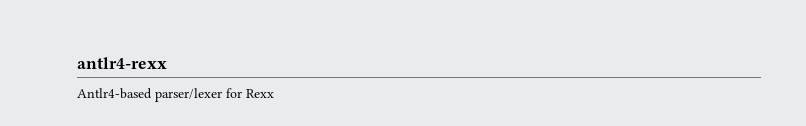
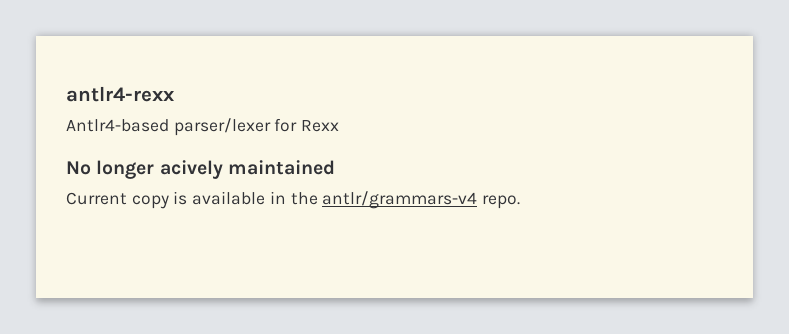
(274, 93) none -> [66,160,335,179] [66,191,521,209] // No longer acively maintained // Current copy is available in the antlr/grammars-v4 repo.

